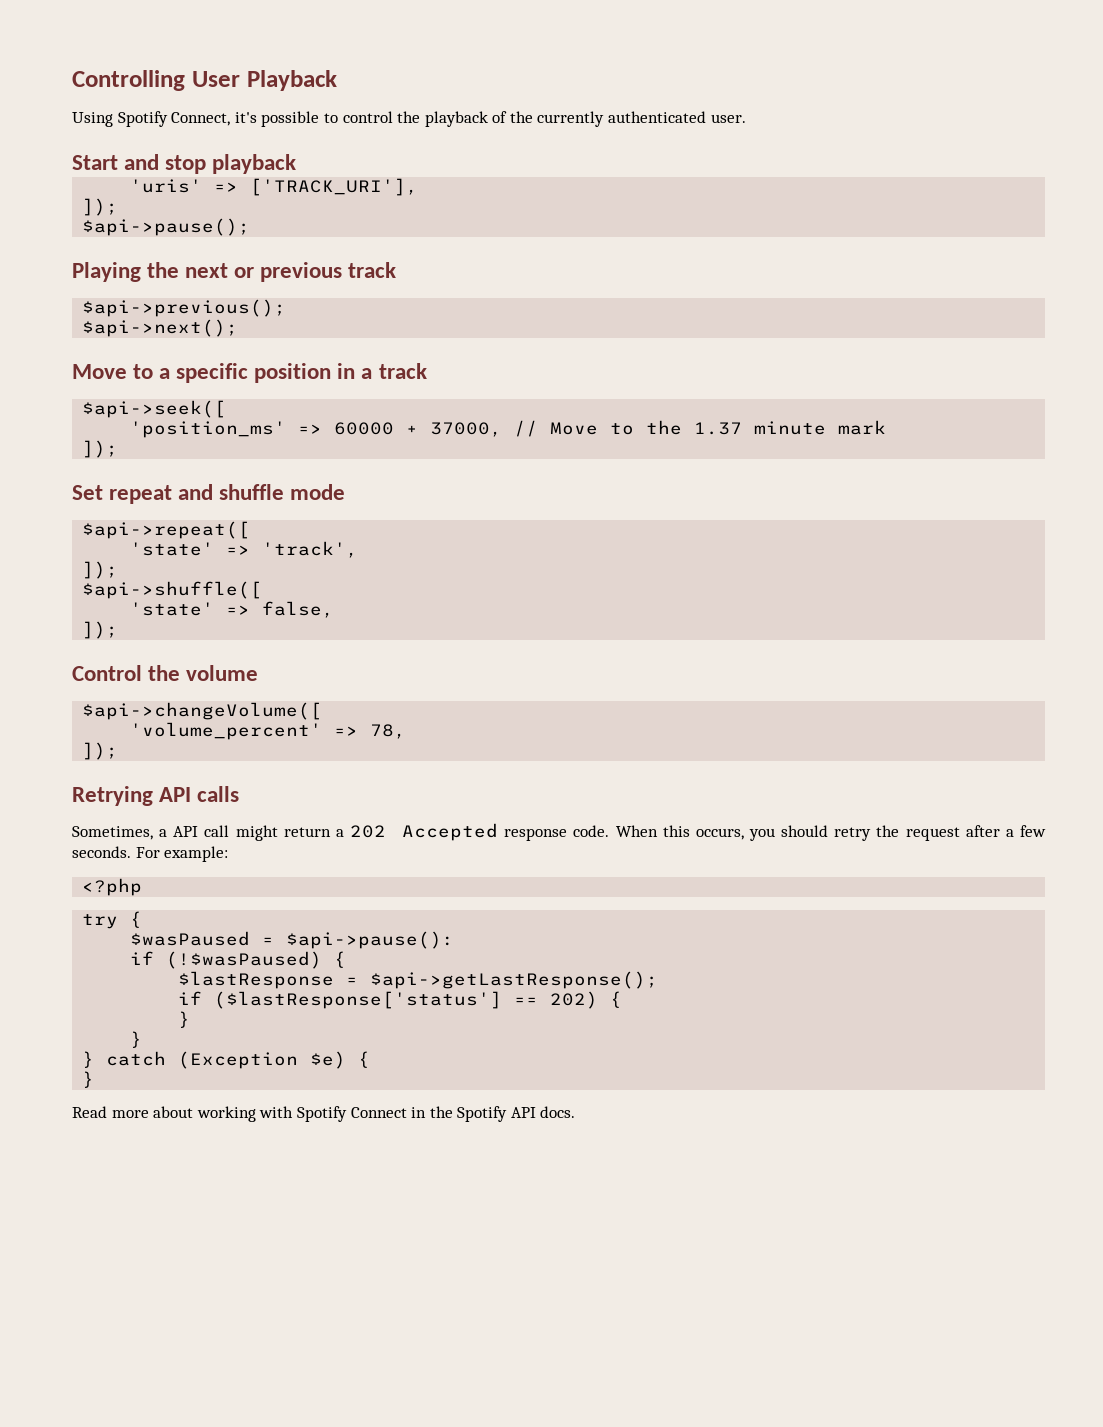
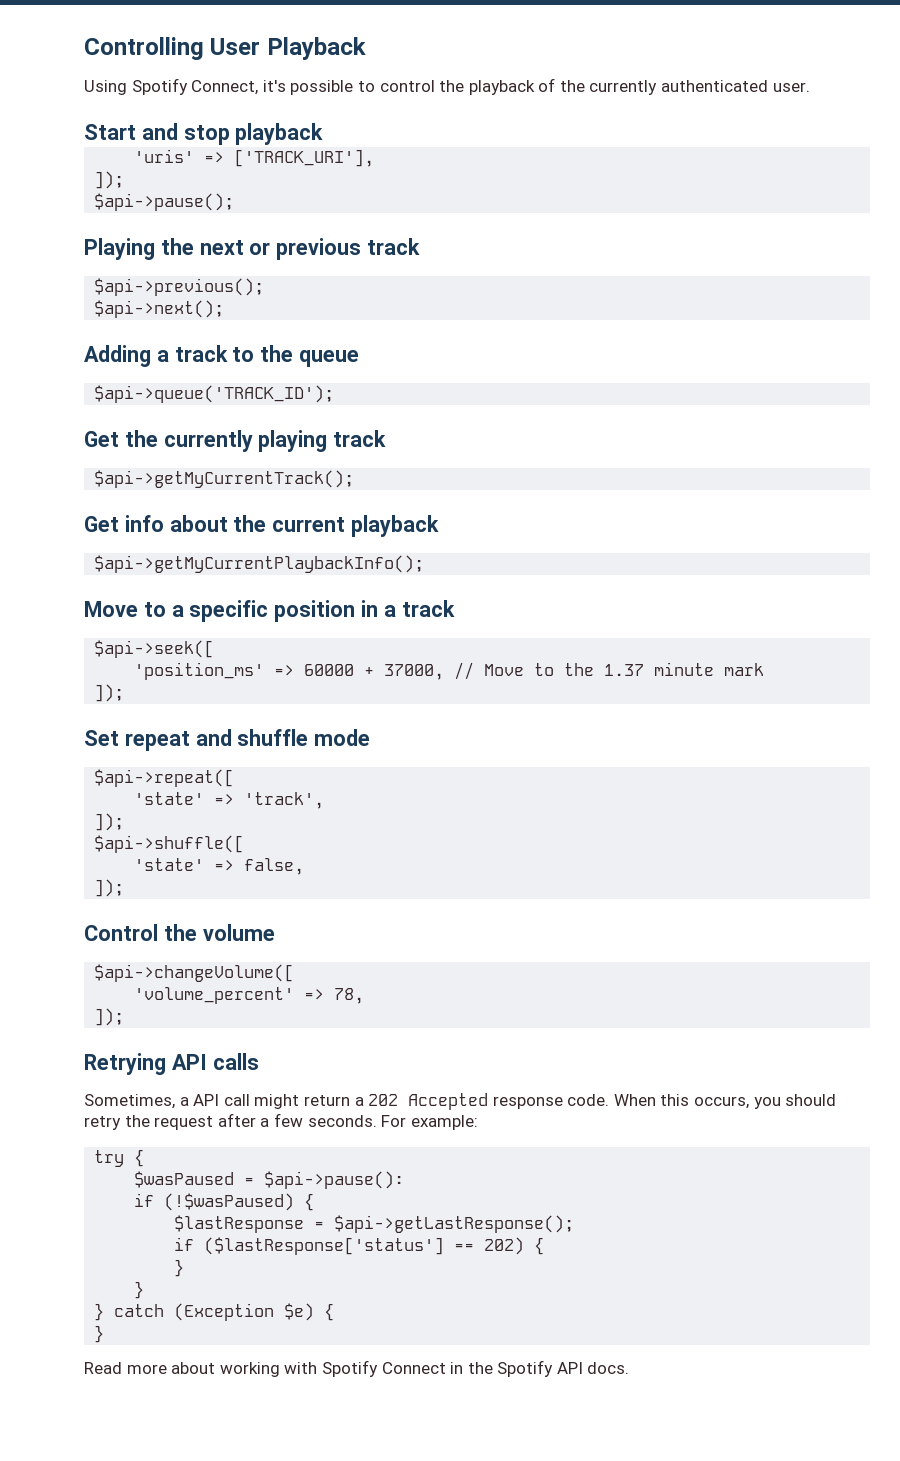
(239, 328) none -> [84,345,360,367] [94,385,335,403] [84,430,387,452] [94,470,355,488] [84,515,440,537] [94,555,425,573] // Adding a track to the queue // $api->queue('TRACK_ID'); // Get the currently playing track // $api->getMyCurrentTrack(); // Get info about the current playback // $api->getMyCurrentPlaybackInfo();
[82,878,143,896] // <?php -> (478, 1122) none

